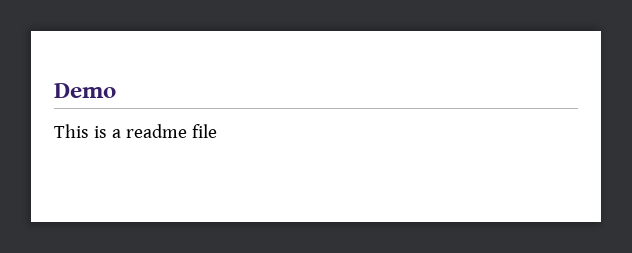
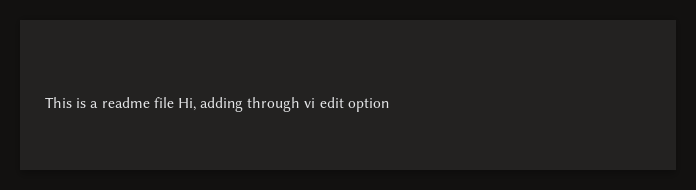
[54,83,116,98] Demo // -> (45, 102) none
(217, 131) none -> [177,97,389,112] Hi, adding through vi edit option

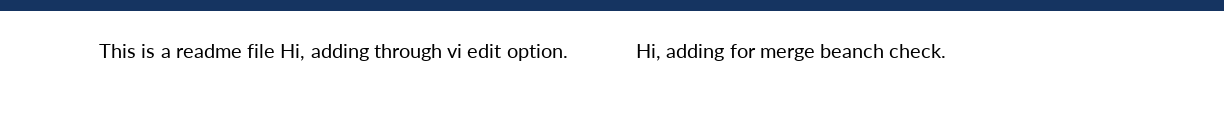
[347,98,389,112] option -> [506,44,947,61] option. Hi, adding for merge beanch check.

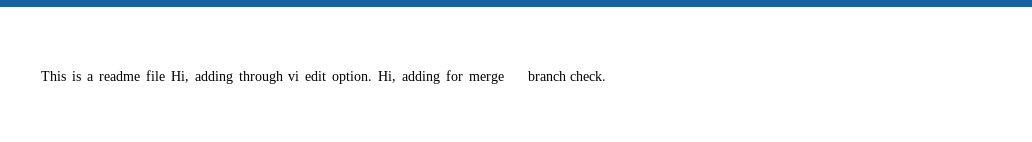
[820,44,885,58] beanch -> [528,71,566,81] branch

